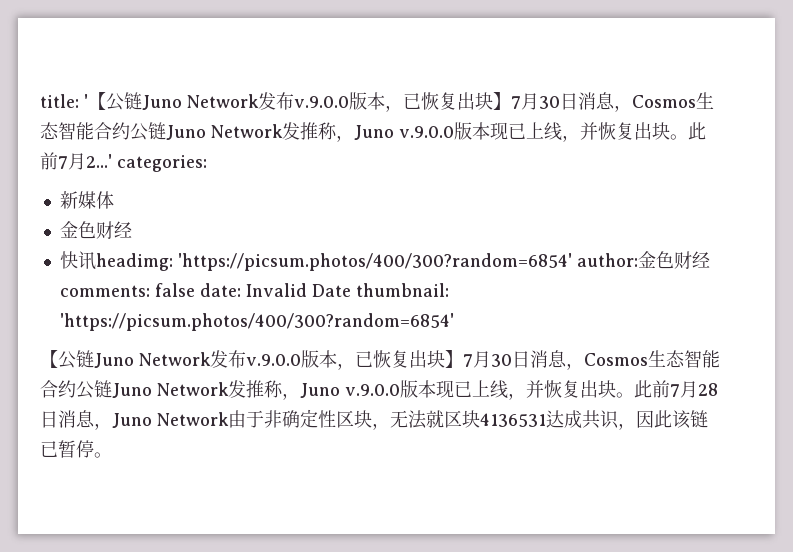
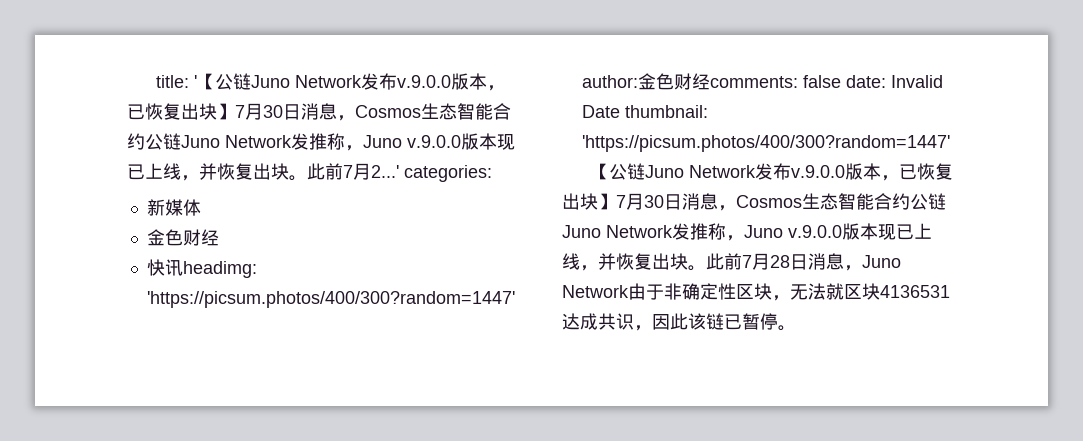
[177,253,572,271] 'https://picsum.photos/400/300?random=6854' -> [146,291,515,308] 'https://picsum.photos/400/300?random=1447'
[59,313,454,331] 'https://picsum.photos/400/300?random=6854' -> [581,135,950,152] 'https://picsum.photos/400/300?random=1447'

